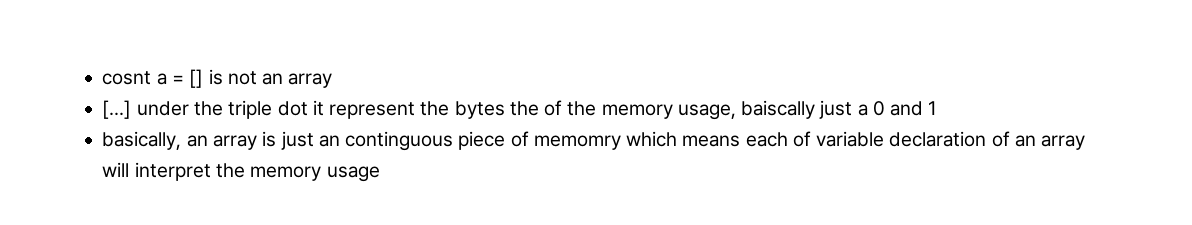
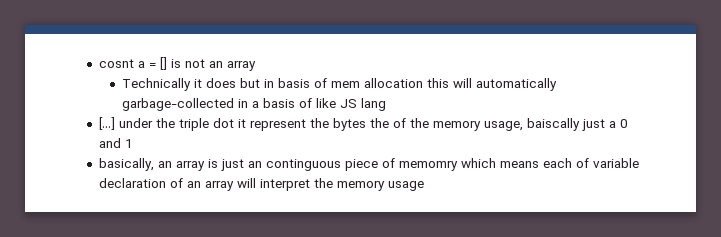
(333, 80) none -> [122,78,558,91] [122,98,387,111] // Technically it does but in basis of mem allocation this will automatically garbage-collected in a basis of like JS lang

